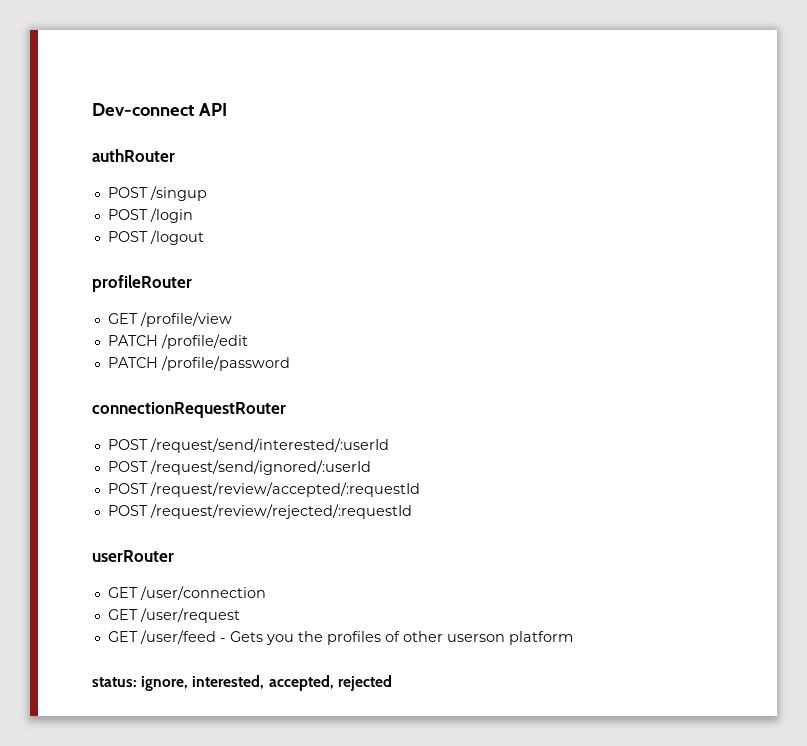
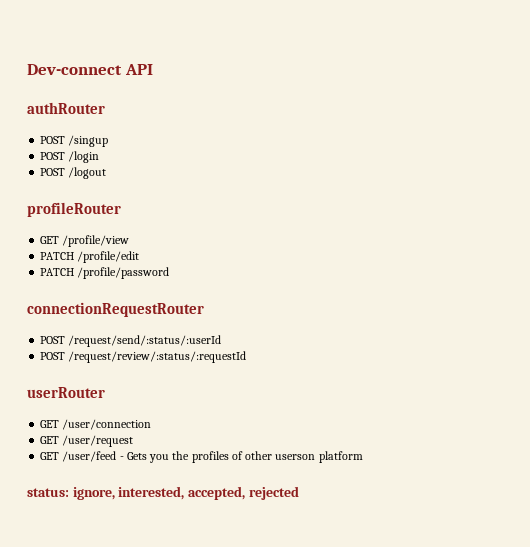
[149,438,389,453] [107,460,371,475] [107,482,420,497] [107,504,412,519] /request/send/interested/:userId // POST /request/send/ignored/:userId // POST /request/review/accepted/:requestId // POST /request/review/rejected/:requestId -> [68,335,222,347] [40,351,247,363] /request/send/:status/:userId // POST /request/review/:status/:requestId

